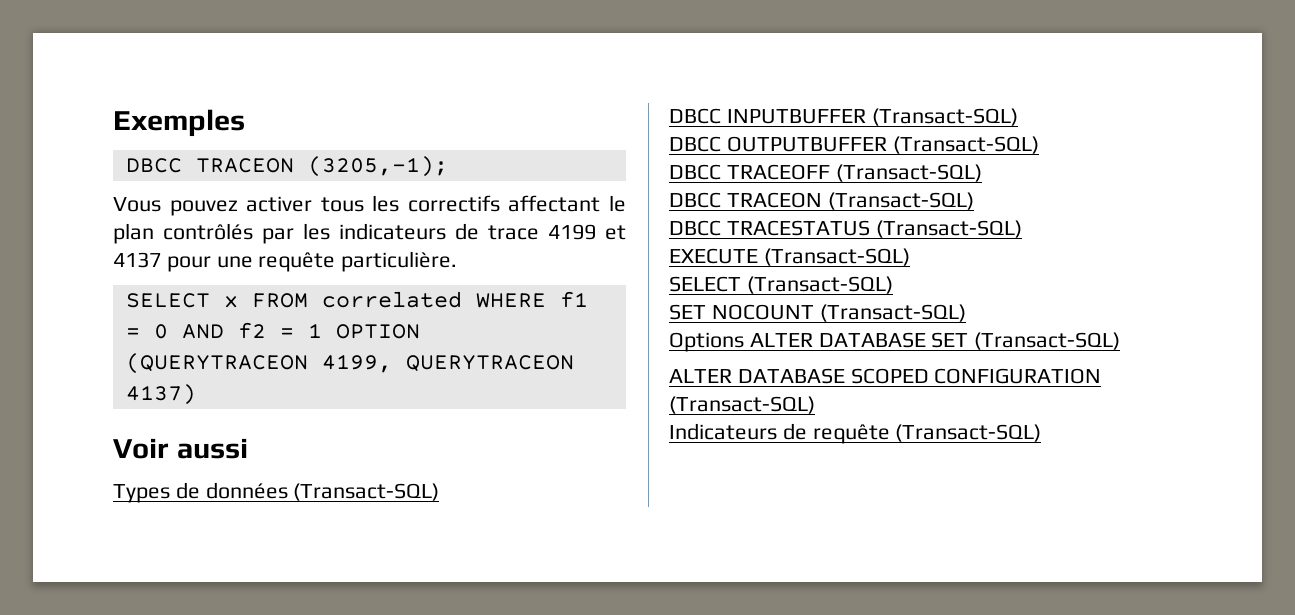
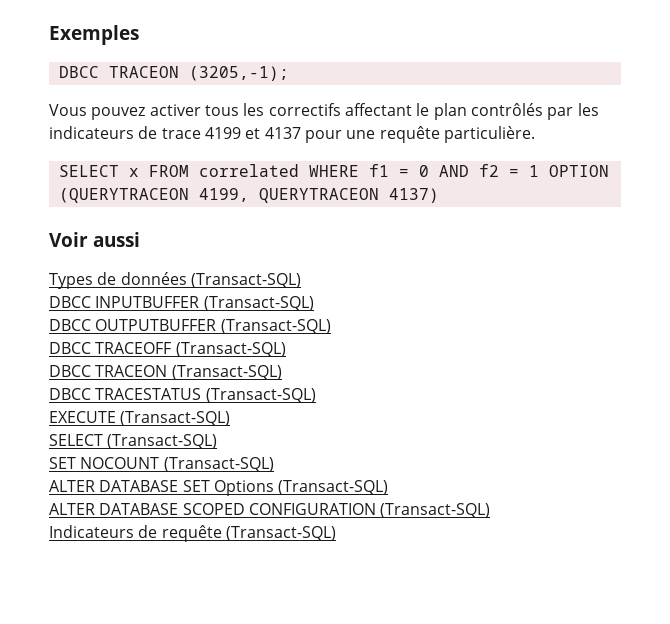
[669,332,744,352] Options -> (274, 464) none
(969, 340) none -> [213,480,274,496] Options

